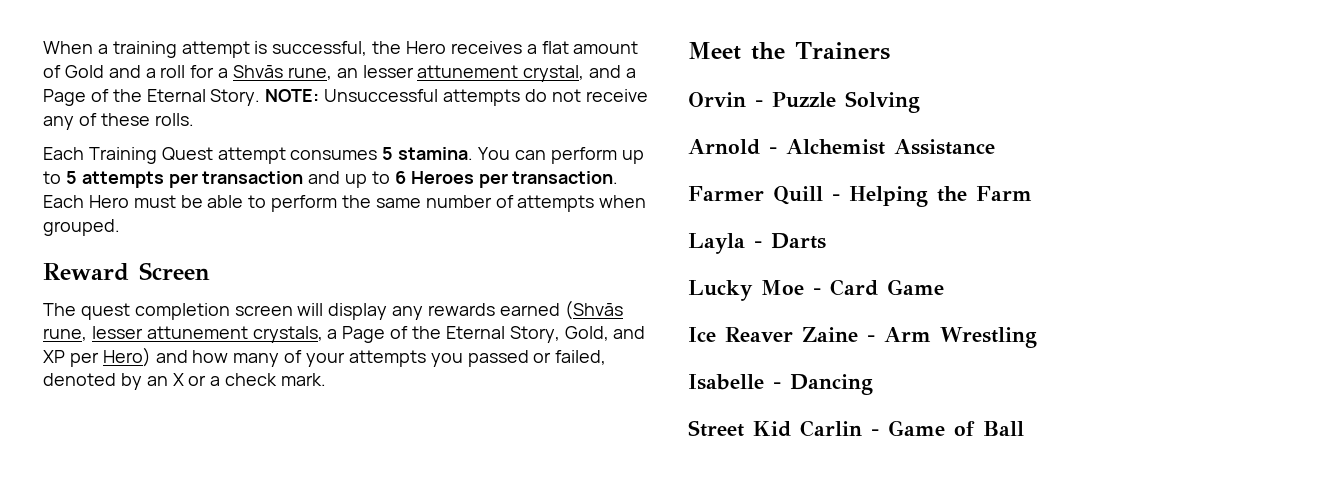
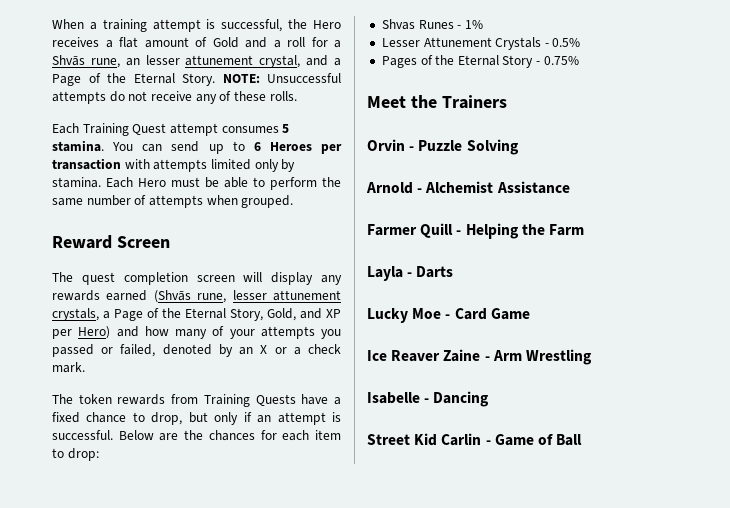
[550,147,644,164] [43,171,341,188] perform up to 5 attempts per transaction and -> [171,141,200,152] send
[512,171,619,184] transaction. -> [52,158,296,172] [52,177,101,188] transaction with attempts limited only by stamina.
(327, 379) none -> [52,394,342,407] [52,412,342,425] [52,430,342,441] [52,448,99,461] [381,19,483,30] [381,37,581,50] [381,55,579,68] // The token rewards from Training Quests have a fixed chance to drop, but only if an attempt is successful. Below are the chances for each item to drop: // Shvas Runes - 1% // Lesser Attunement Crystals - 0.5% // Pages of the Eternal Story - 0.75%

